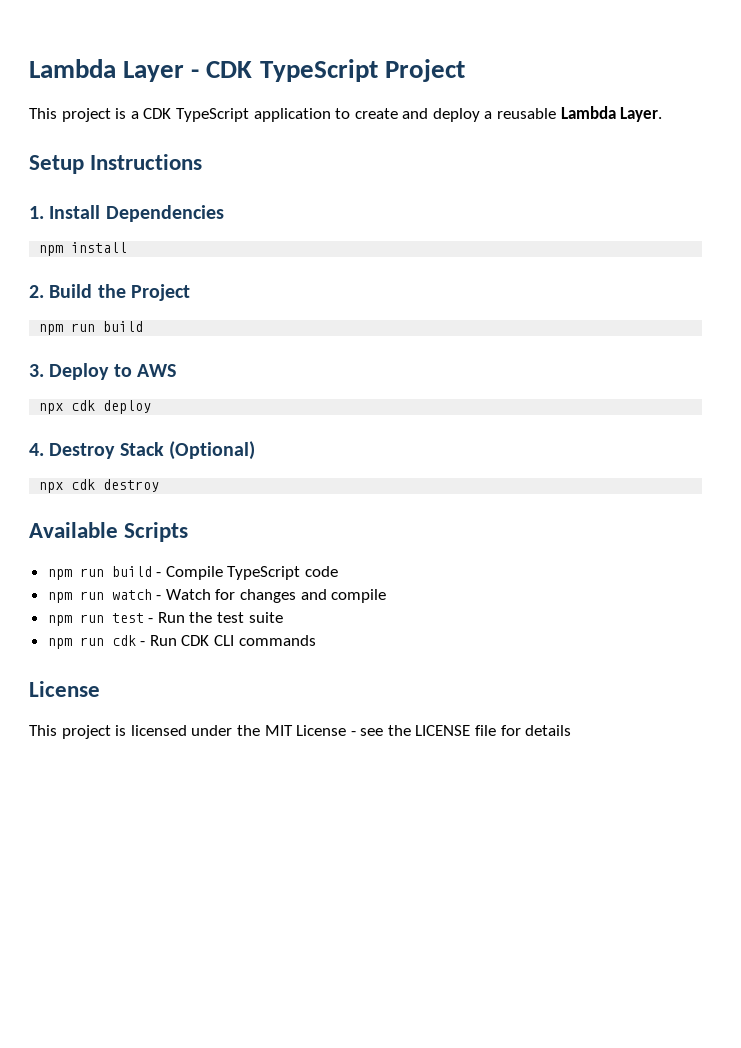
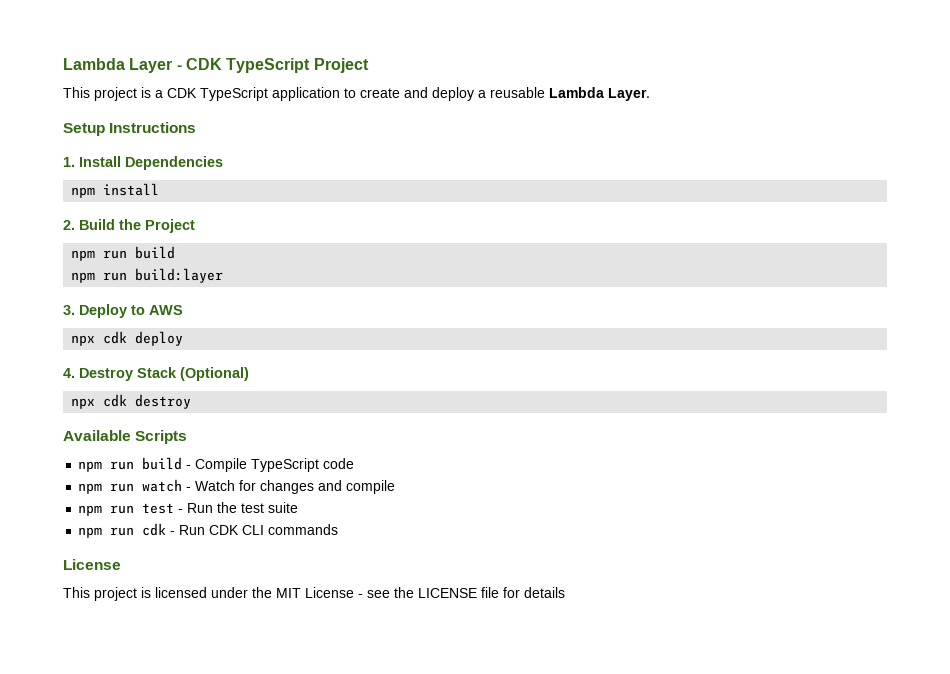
(144, 326) none -> [71,268,224,283] // npm run build:layer

